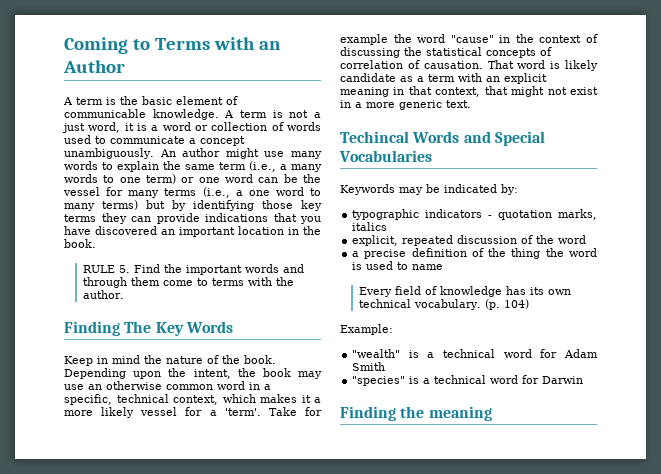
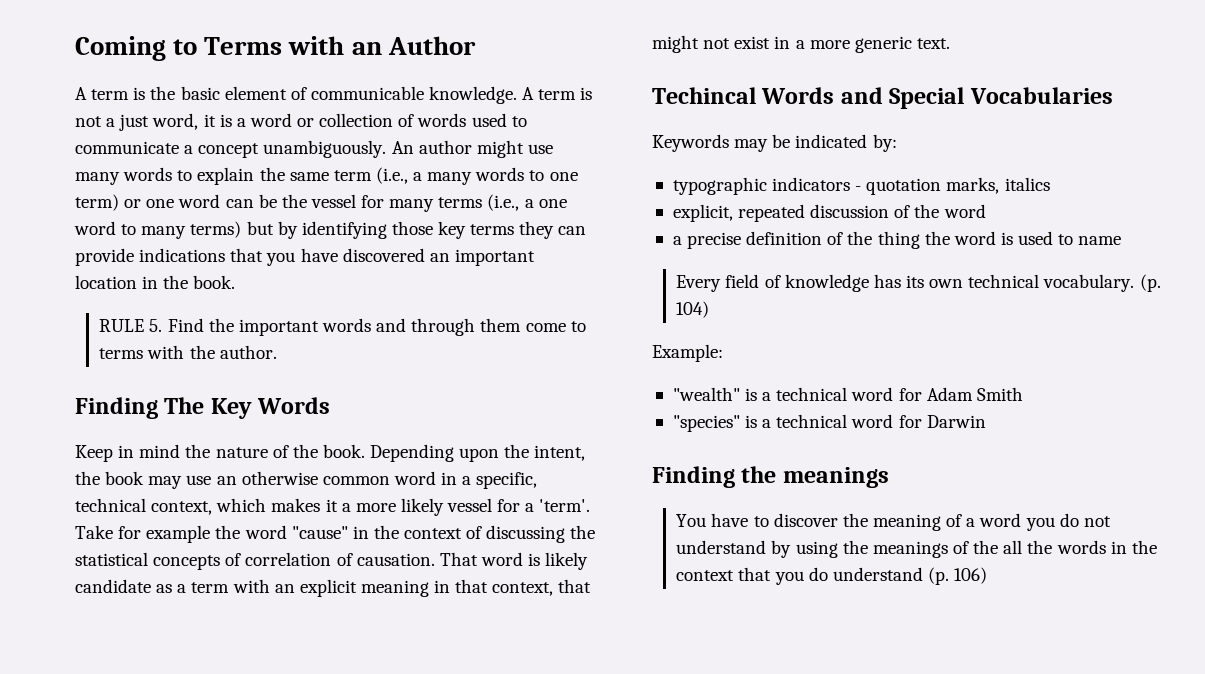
[428,406,492,421] meaning -> [782,467,889,488] [676,513,1111,531] [676,540,1157,558] [676,567,988,585] meanings // You have to discover the meaning of a word you do not understand by using the meanings of the all the words in the context that you do understand (p. 106)

